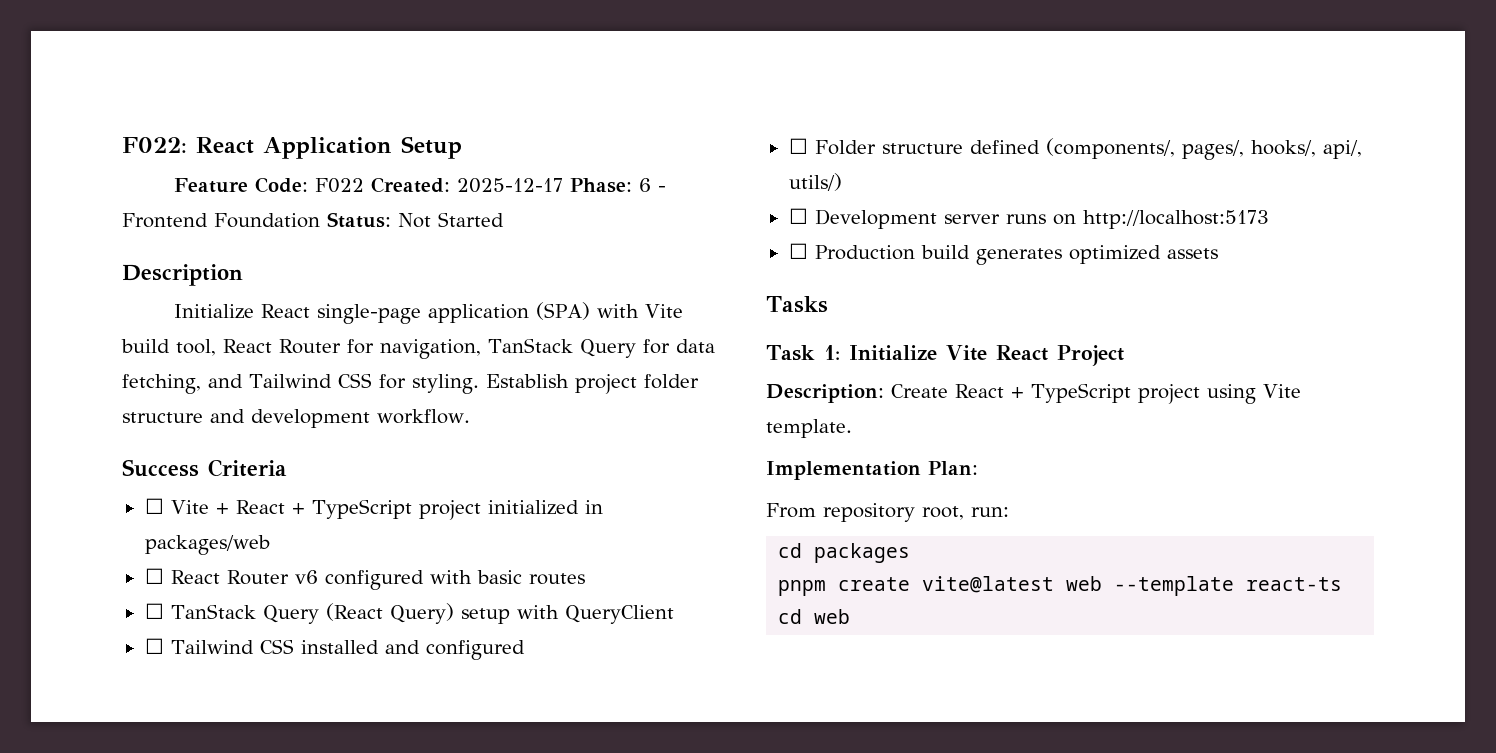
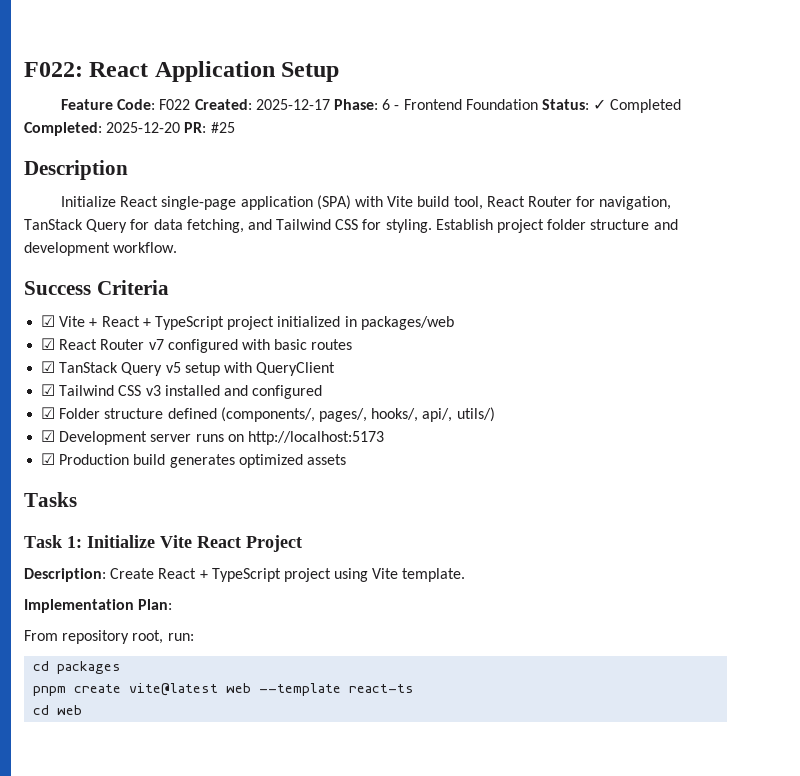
[398,212,504,228] Not Started -> [593,99,682,113] [24,122,235,136] ✓ Completed Completed: 2025-12-20 PR: #25
[144,498,164,514] ☐ -> [41,315,56,327] ☑
[144,568,318,585] ☐ React Router v6 -> [41,338,164,350] ☑ React Router v7
[144,603,454,624] ☐ TanStack Query (React Query) -> [41,361,181,376] ☑ TanStack Query v5
[144,638,294,654] ☐ Tailwind CSS -> [41,384,161,396] ☑ Tailwind CSS v3
[788,138,808,154] ☐ -> [41,407,56,419] ☑
[788,208,808,224] ☐ -> [41,430,56,442] ☑
[788,243,808,259] ☐ -> [41,453,56,465] ☑

